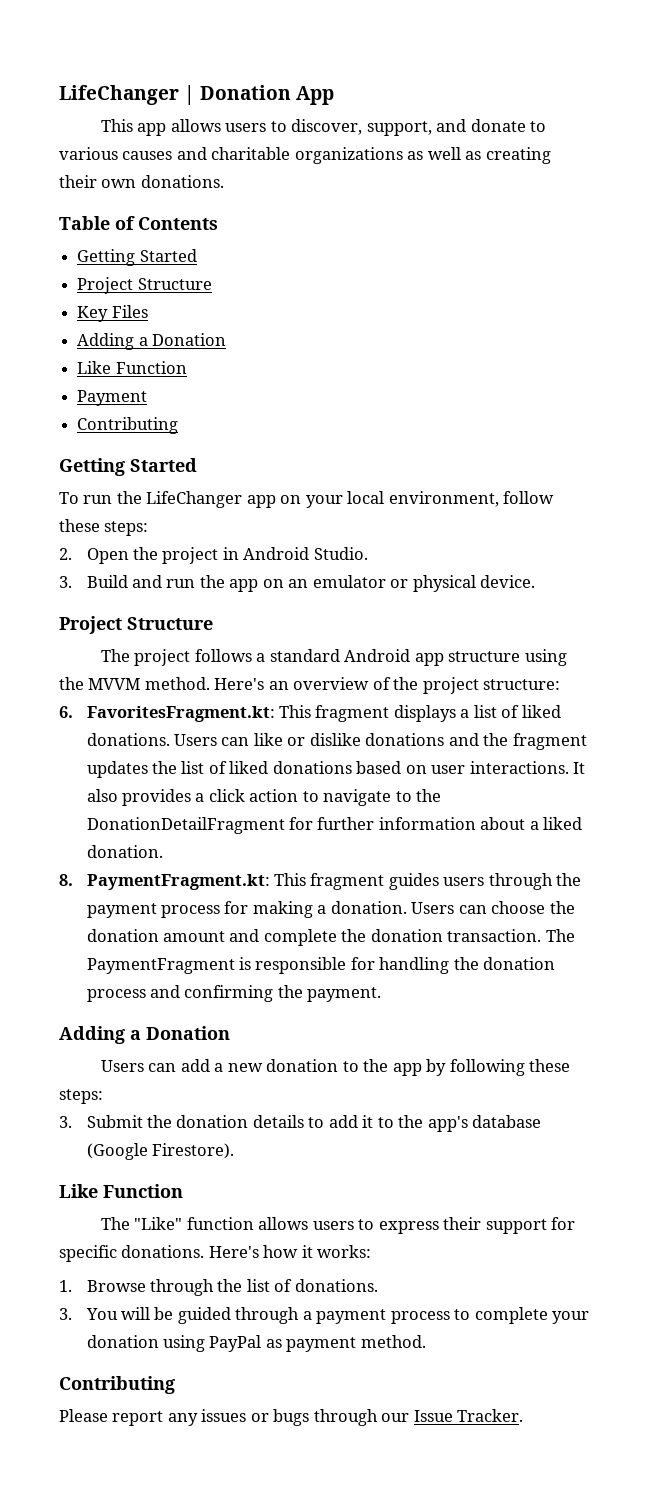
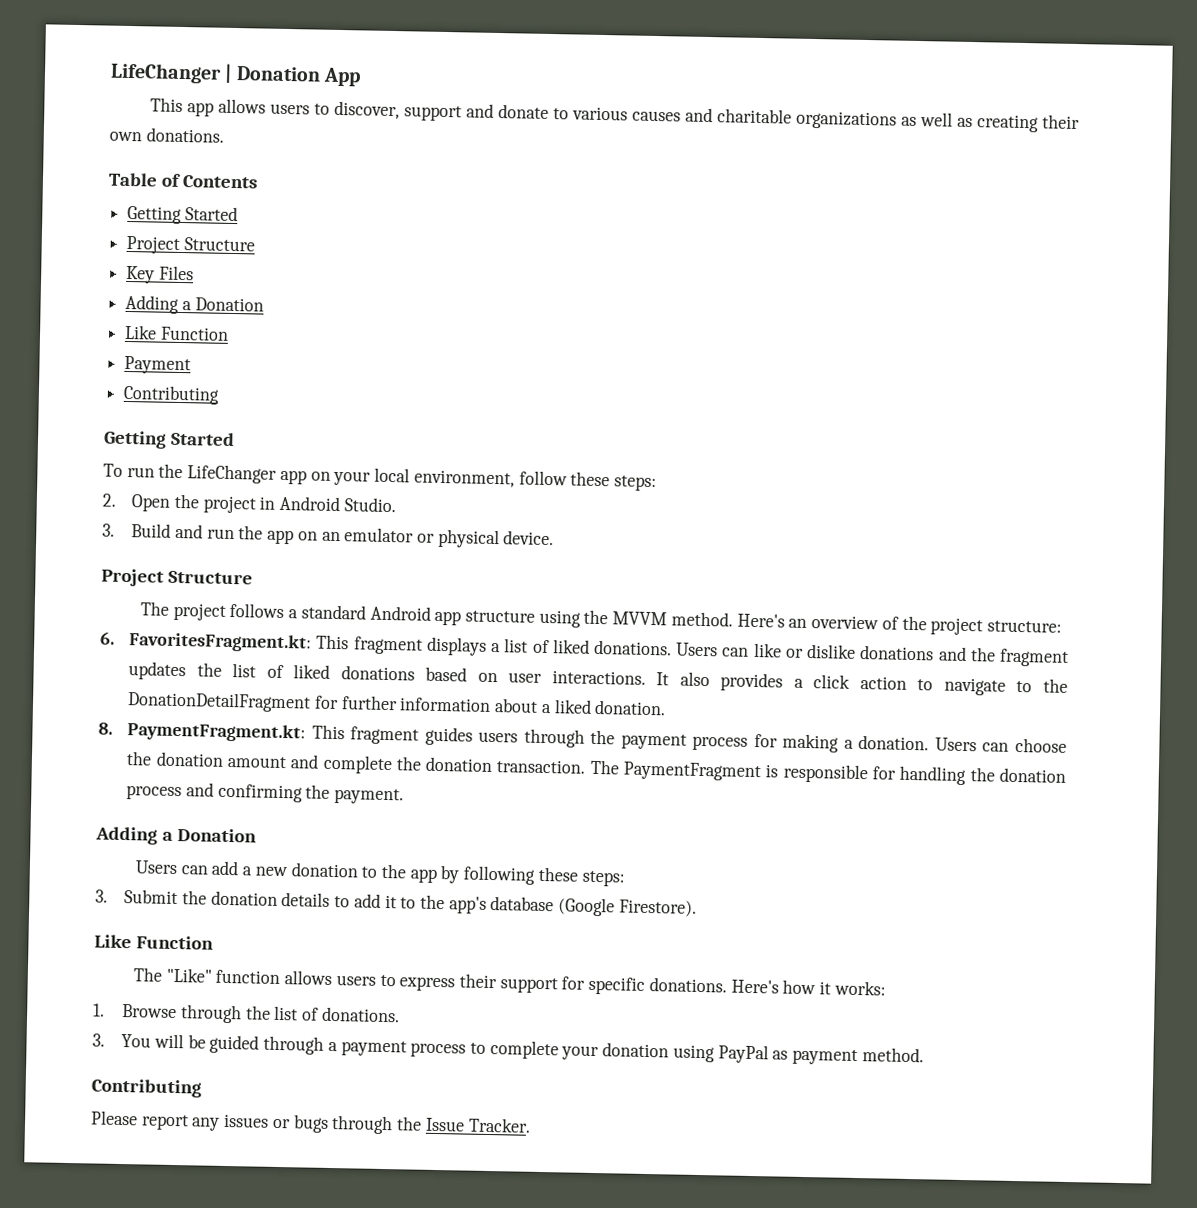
[366,121,432,136] support, -> [403,105,462,122] support
[381,1413,410,1422] our -> [396,1116,423,1131] the

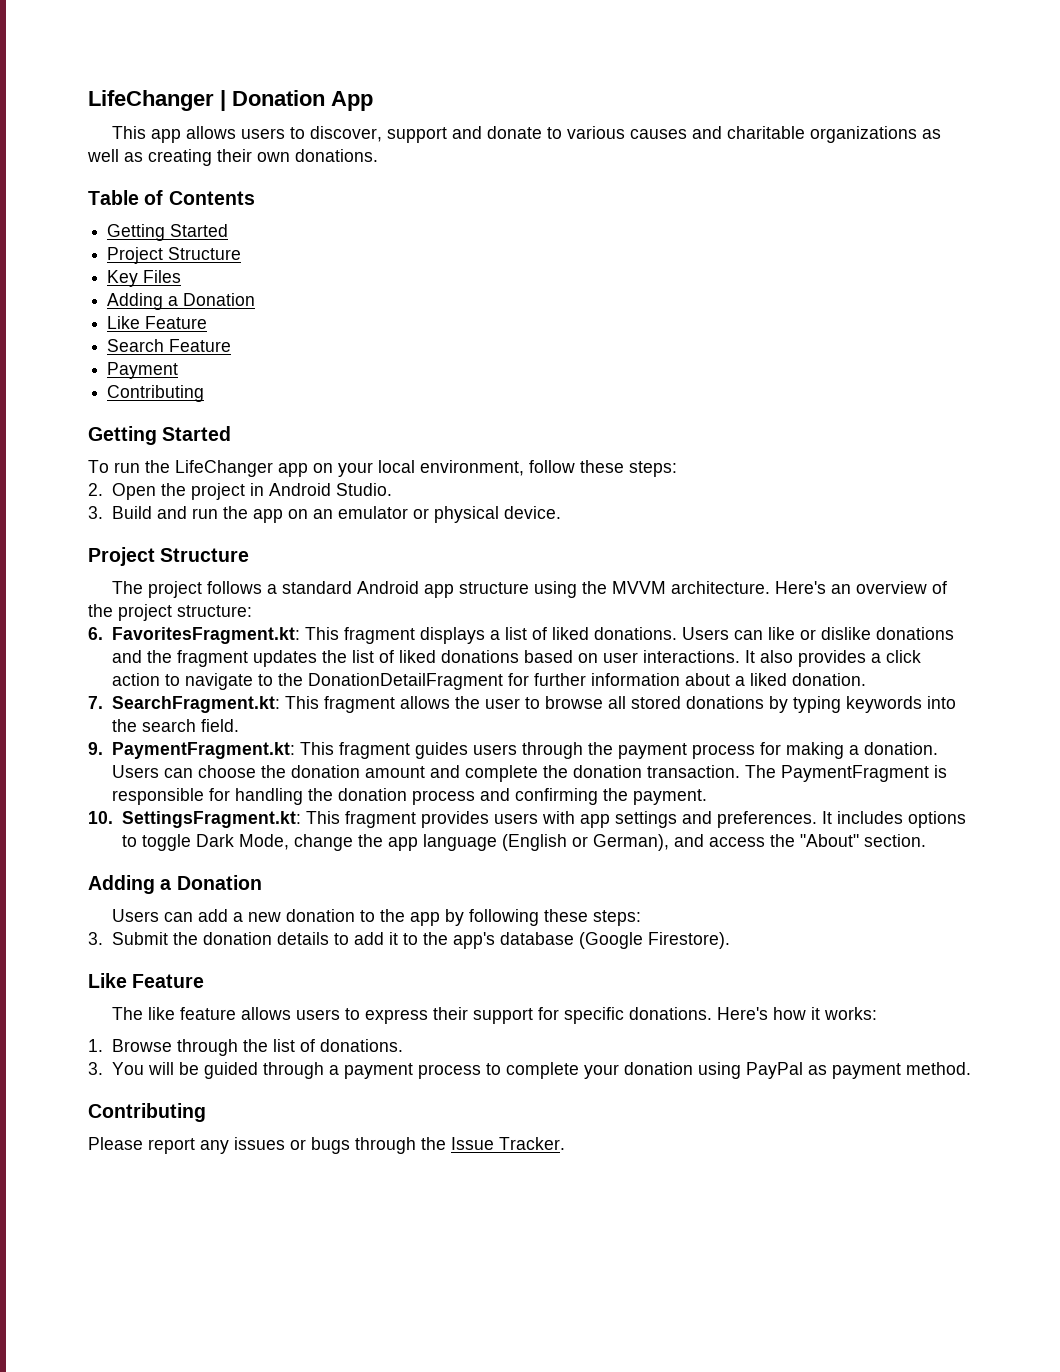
[159,326,229,341] Function -> [145,316,208,329] [107,339,232,352] Feature // Search Feature
[670,611,733,627] method. -> [670,581,770,594] architecture.
[98,722,113,735] 8. -> [88,696,956,713] [111,719,239,732] [88,742,103,755] 7. SearchFragment.kt: This fragment allows the user to browse all stored donations by typing keywords into the search field. // 9.
(405, 796) none -> [88,811,966,828] [121,834,926,851] // 10. SettingsFragment.kt: This fragment provides users with app settings and preferences. It includes options to toggle Dark Mode, change the app language (English or German), and access the "About" section.
[135,935,214,950] [132,967,281,985] Function // The "Like" function -> [132,974,205,988] [111,1007,236,1020] Feature // The like feature

